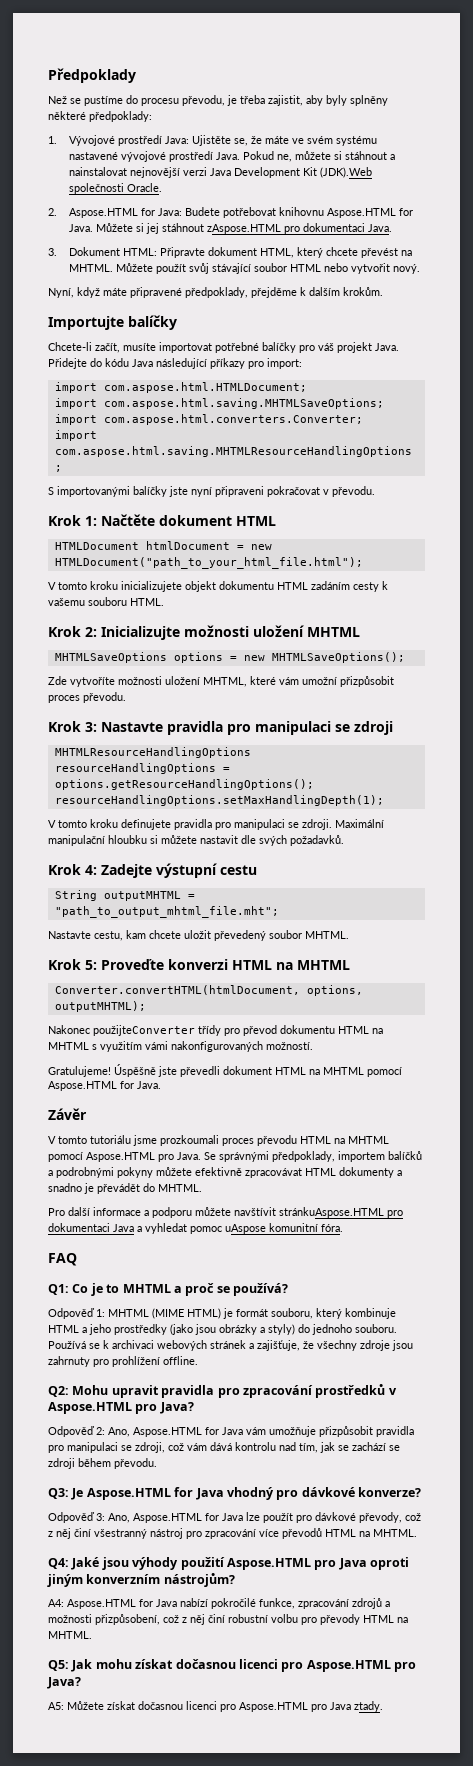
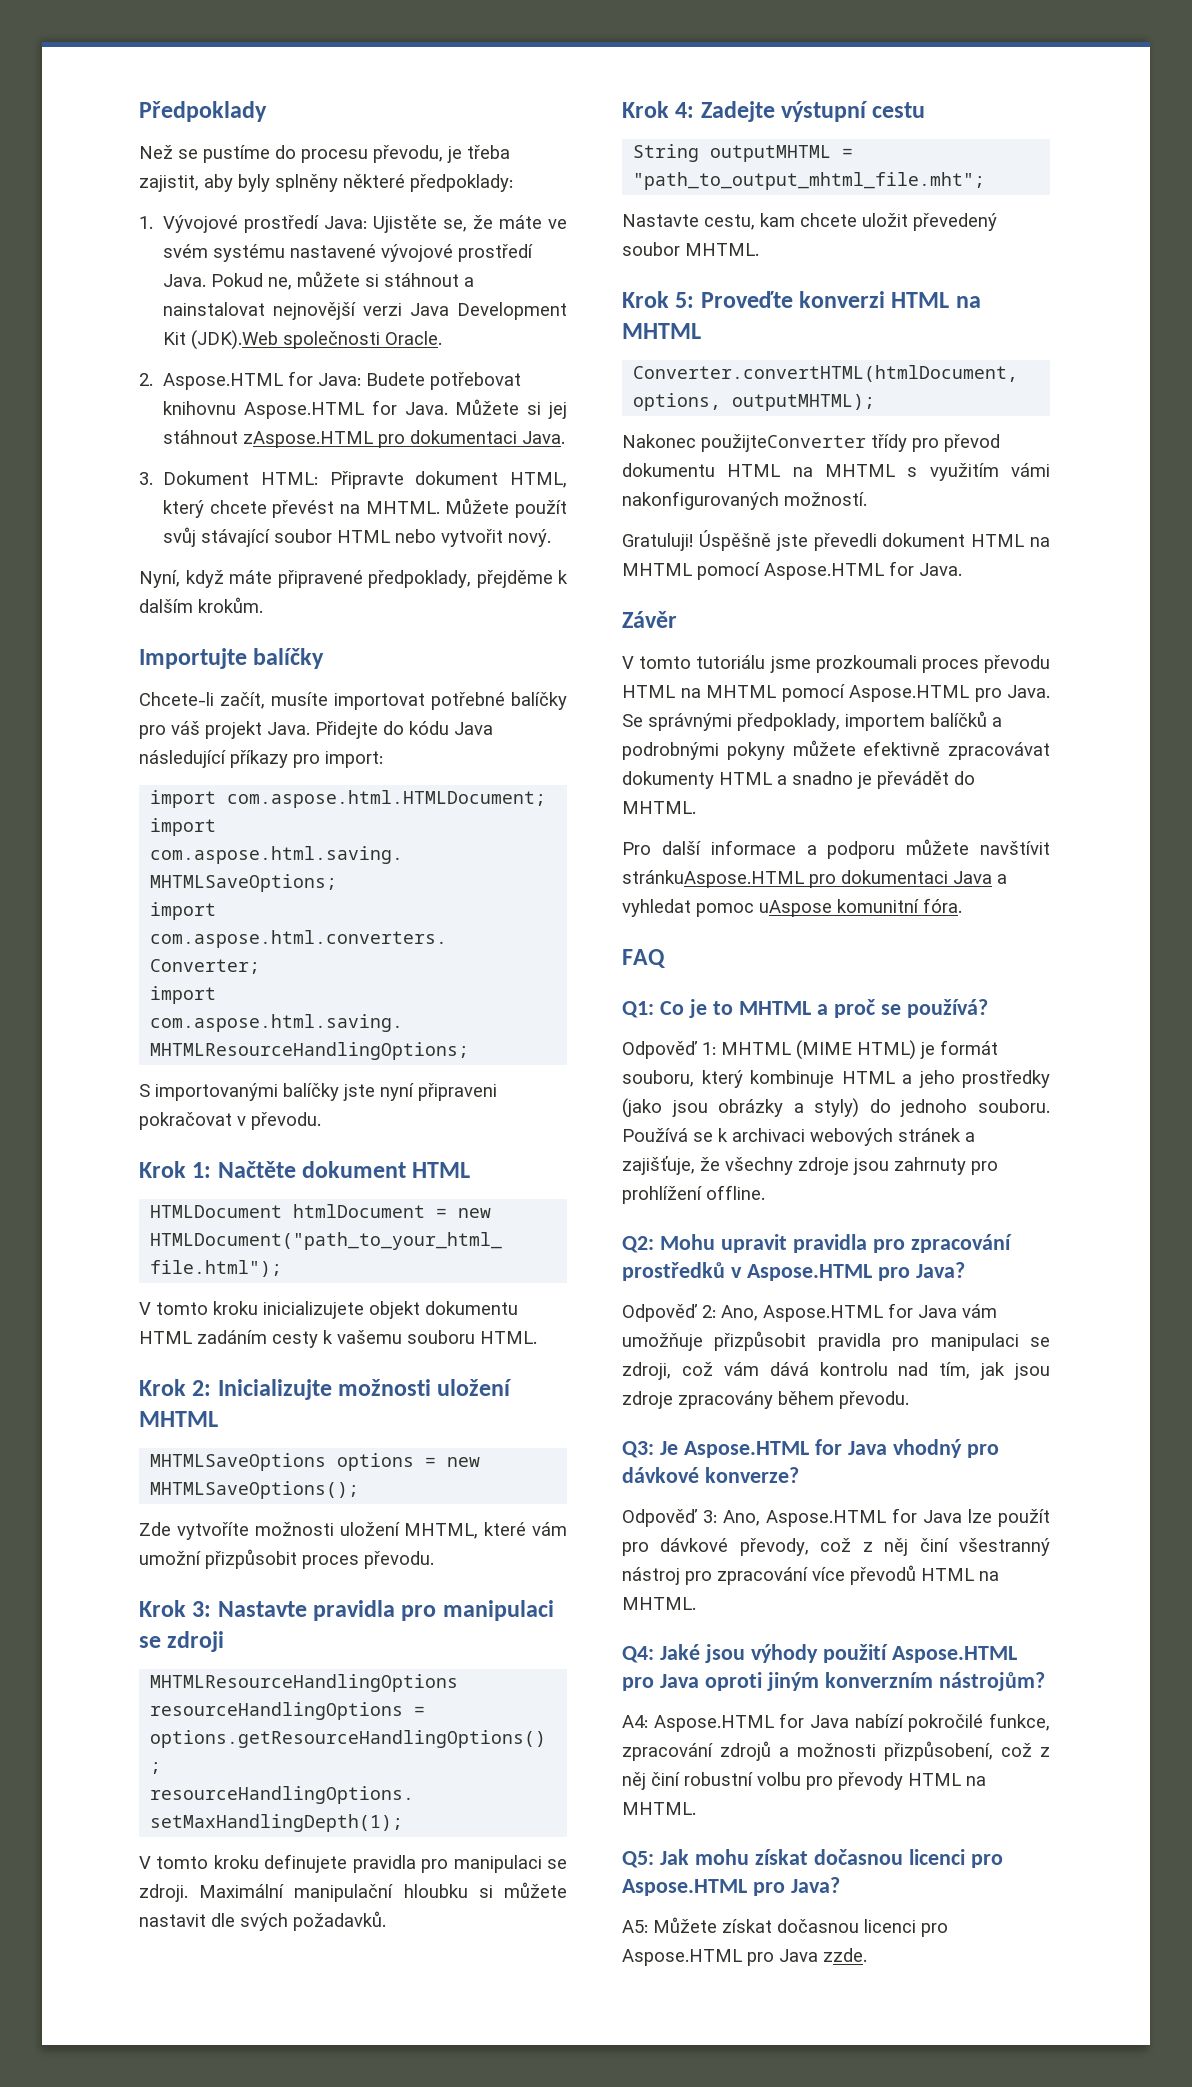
[48,1066,111,1077] Gratulujeme! -> [622,533,693,551] Gratuluji!
[305,1167,394,1178] HTML dokumenty -> [622,771,772,789] dokumenty HTML
[338,1442,400,1451] [48,1458,75,1469] se zachází se zdroji -> [1014,1363,1050,1380] [622,1391,773,1409] jsou zdroje zpracovány
[354,1701,383,1712] ztady. -> [823,1948,867,1962] zzde.

